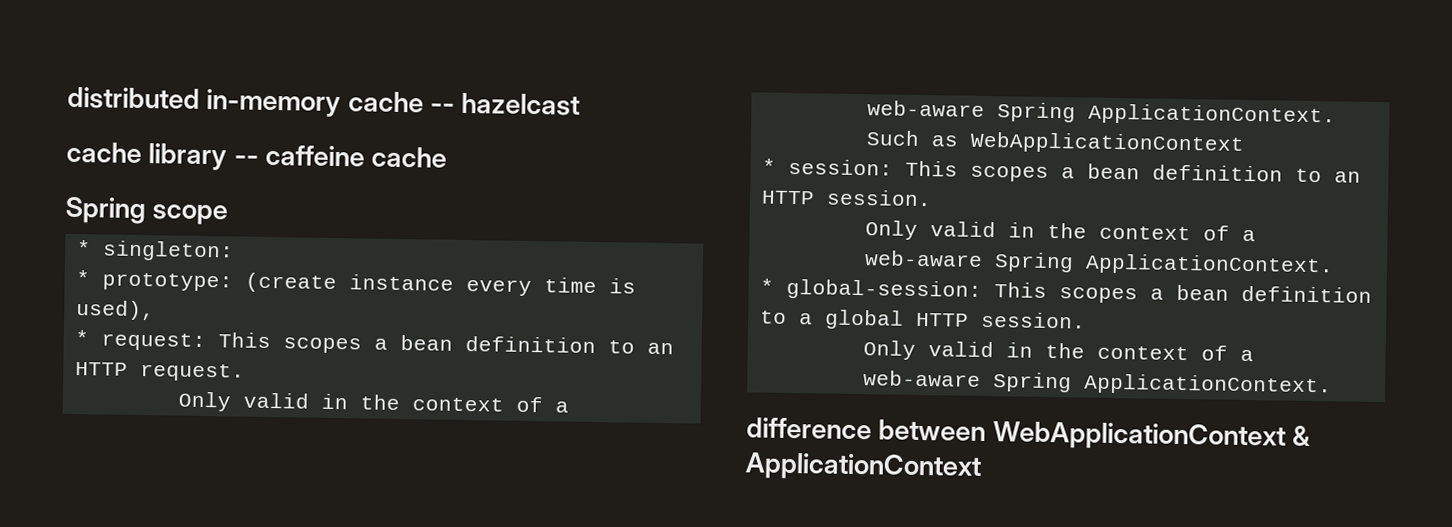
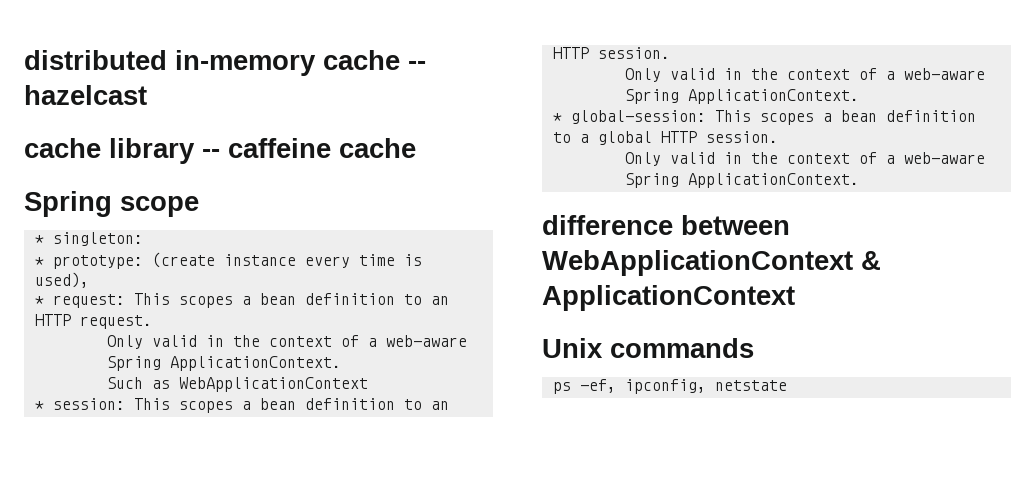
(982, 467) none -> [542,338,754,358] [552,379,787,394] // Unix commands // ps -ef, ipconfig, netstate

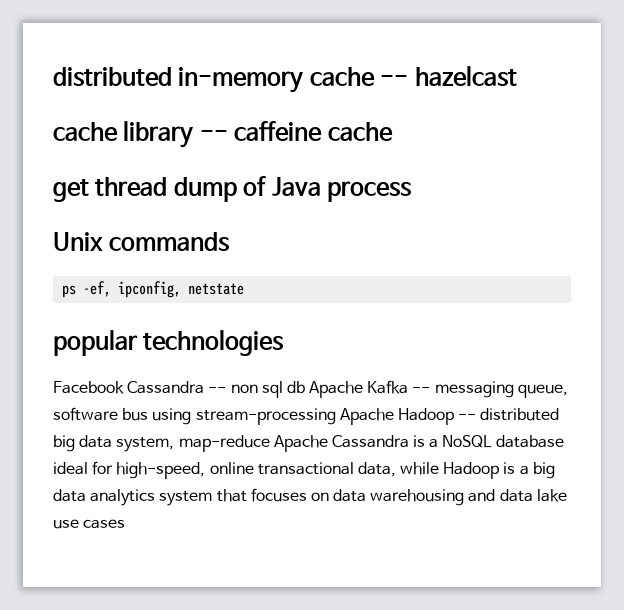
[24,191,199,217] [34,232,143,246] [34,252,422,269] [34,272,89,288] [34,293,449,308] [34,314,152,329] [106,335,467,349] [106,356,341,371] [106,377,368,392] [34,398,449,413] [552,47,670,59] [624,68,985,82] [624,89,859,104] [552,110,976,125] [552,131,778,145] [624,152,985,166] [624,173,859,188] [542,215,790,235] [542,250,881,276] [542,285,795,311] Spring scope // * singleton: // * prototype: (create instance every time is used), // * request: This scopes a bean definition to an HTTP request. // Only valid in the context of a web-aware Spring ApplicationContext. // Such as WebApplicationContext // * session: This scopes a bean definition to an HTTP session. // Only valid in the context of a web-aware Spring ApplicationContext. // * global-session: This scopes a bean definition to a global HTTP session. // Only valid in the context of a web-aware Spring ApplicationContext. // difference between WebApplicationContext & ApplicationContext -> [53,176,413,202] get thread dump of Java process
(787, 385) none -> [53,330,285,356] [53,380,568,398] [53,407,560,425] [53,435,564,452] [53,461,555,479] [53,488,567,506] [53,519,126,529] // popular technologies // Facebook Cassandra -- non sql db Apache Kafka -- messaging queue, software bus using stream-processing Apache Hadoop -- distributed big data system, map-reduce Apache Cassandra is a NoSQL database ideal for high-speed, online transactional data, while Hadoop is a big data analytics system that focuses on data warehousing and data lake use cases

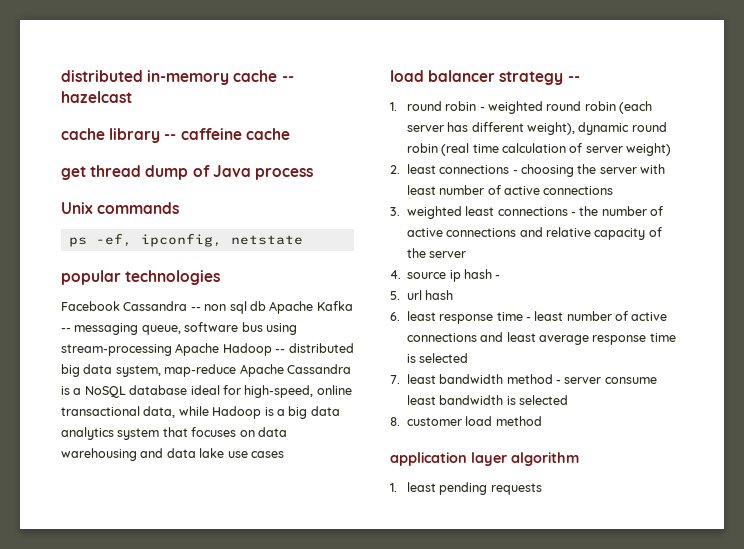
(126, 524) none -> [390,70,580,85] [390,101,653,114] [406,122,667,135] [406,143,672,156] [390,164,666,177] [406,185,614,195] [390,206,664,219] [406,227,662,240] [406,248,467,258] [390,269,501,282] [390,290,454,300] [390,311,668,324] [406,332,676,345] [406,353,469,363] [390,374,657,384] [406,395,568,405] [390,416,542,426] [390,452,579,466] [390,482,542,495] // load balancer strategy -- // 1. round robin - weighted round robin (each server has different weight), dynamic round robin (real time calculation of server weight) // 2. least connections - choosing the server with least number of active connections // 3. weighted least connections - the number of active connections and relative capacity of the server // 4. source ip hash - // 5. url hash // 6. least response time - least number of active connections and least average response time is selected // 7. least bandwidth method - server consume least bandwidth is selected // 8. customer load method // application layer algorithm // 1. least pending requests

